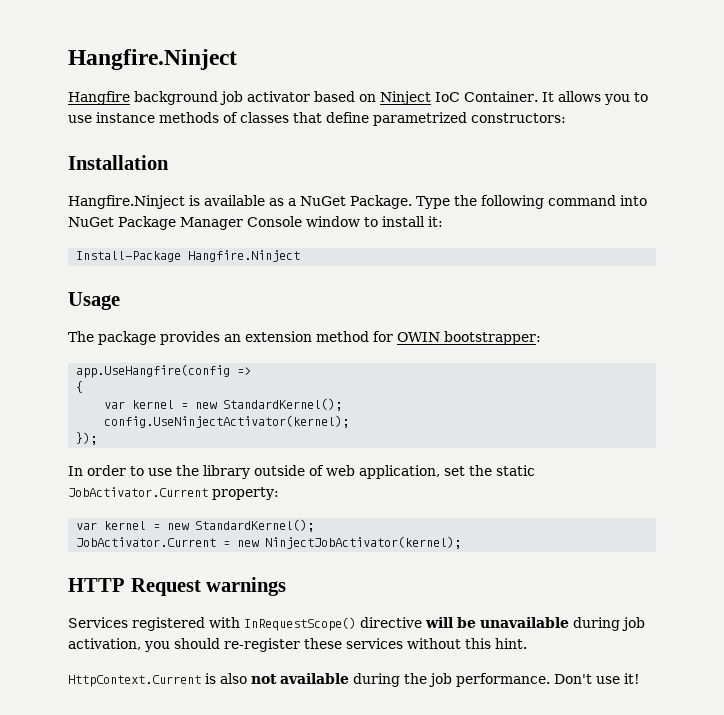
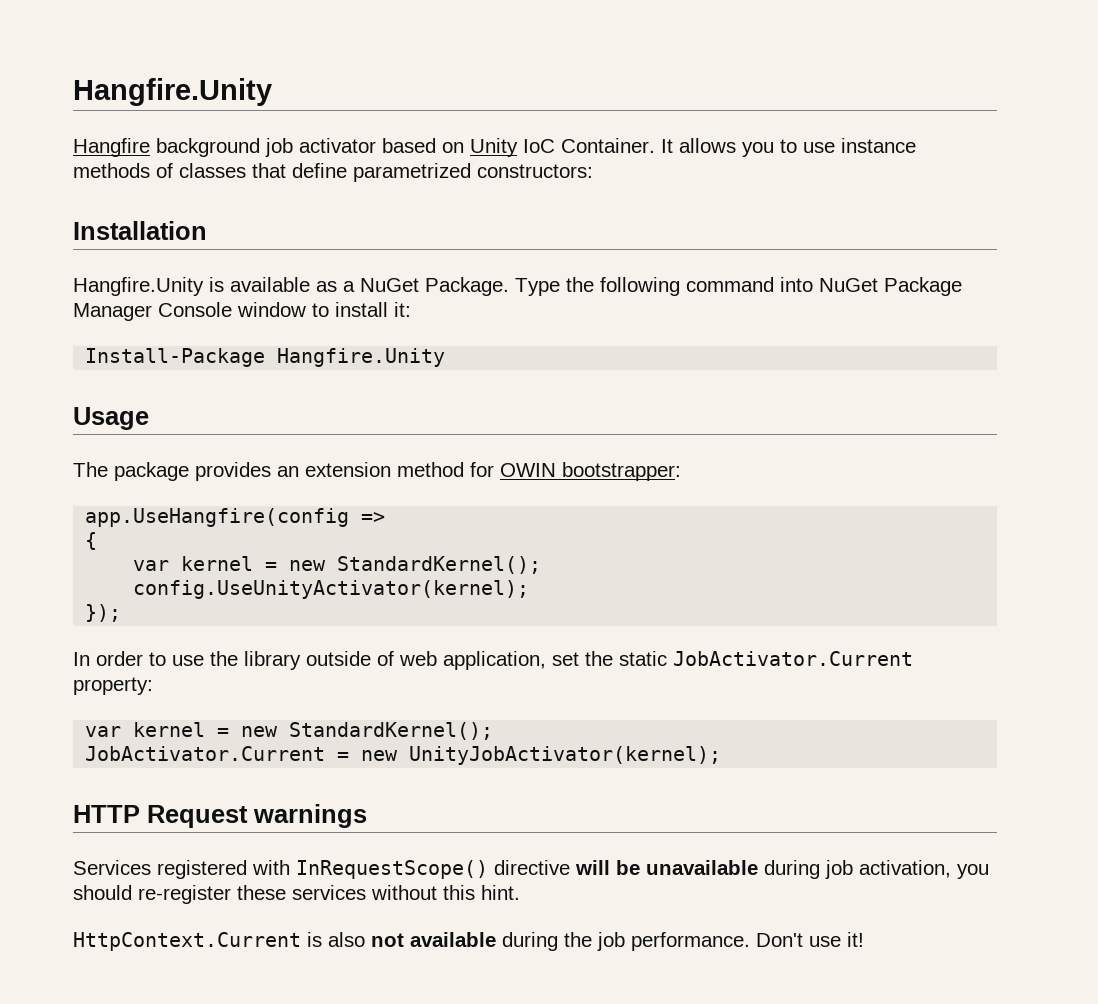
[68,49,237,70] Hangfire.Ninject -> [73,78,272,106] Hangfire.Unity
[380,91,431,105] Ninject -> [470,138,518,157] Unity
[68,195,185,209] Hangfire.Ninject -> [73,277,204,296] Hangfire.Unity
[188,250,301,262] Hangfire.Ninject -> [277,348,446,367] Hangfire.Unity
[104,415,350,428] config.UseNinjectActivator(kernel); -> [133,580,530,599] config.UseUnityActivator(kernel);
[265,536,462,549] NinjectJobActivator(kernel); -> [409,746,722,765] UnityJobActivator(kernel);

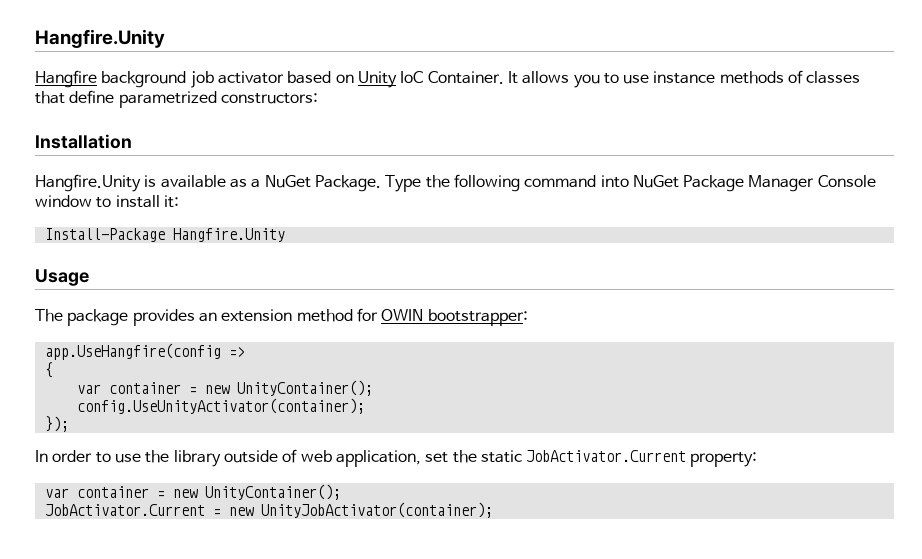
[181,556,542,574] [133,580,530,599] kernel = new StandardKernel(); // config.UseUnityActivator(kernel); -> [108,380,373,396] [76,398,365,414] container = new UnityContainer(); // config.UseUnityActivator(container);
[133,722,494,740] kernel = new StandardKernel(); -> [76,484,341,500] container = new UnityContainer();
[409,746,722,765] [73,804,367,828] [73,860,989,879] [73,885,520,904] [73,932,864,951] UnityJobActivator(kernel); // HTTP Request warnings // Services registered with InRequestScope() directive will be unavailable during job activation, you should re-register these services without this hint. // HttpContext.Current is also not available during the job performance. Don't use it! -> [260,502,493,518] UnityJobActivator(container);

